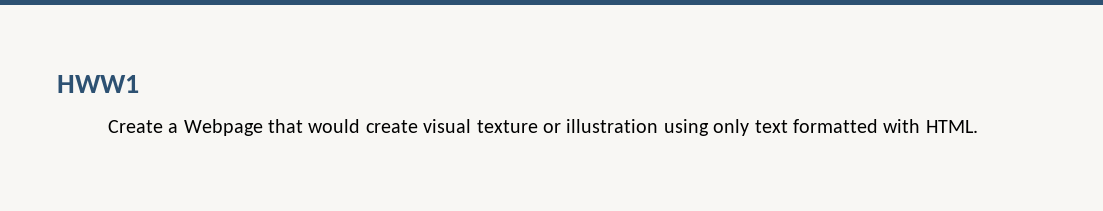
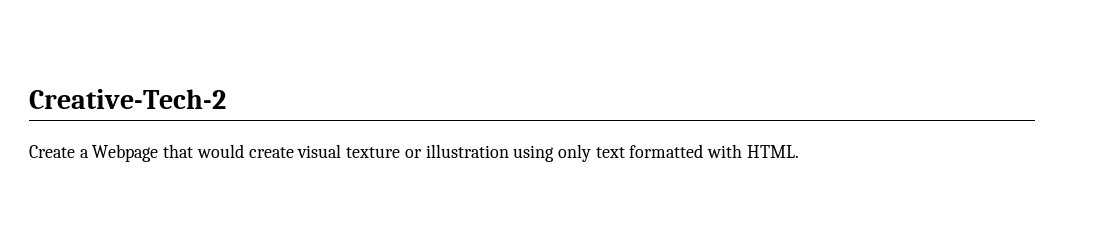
[57,75,139,93] HWW1 -> [29,89,226,109] Creative-Tech-2

